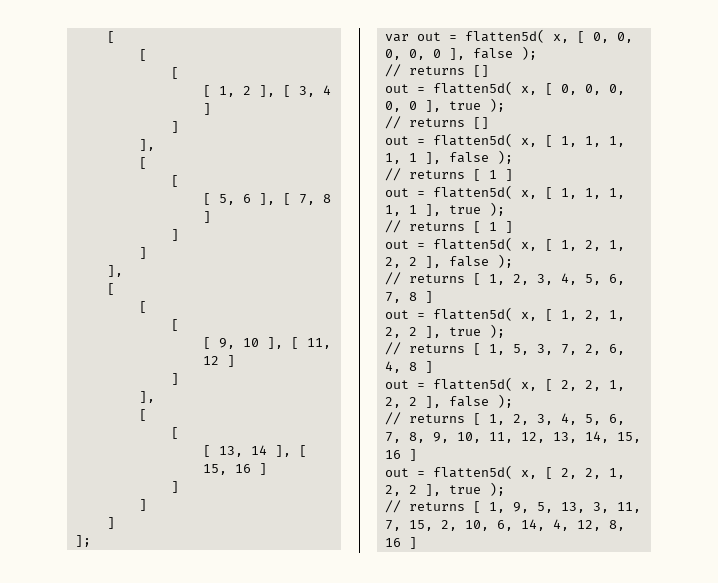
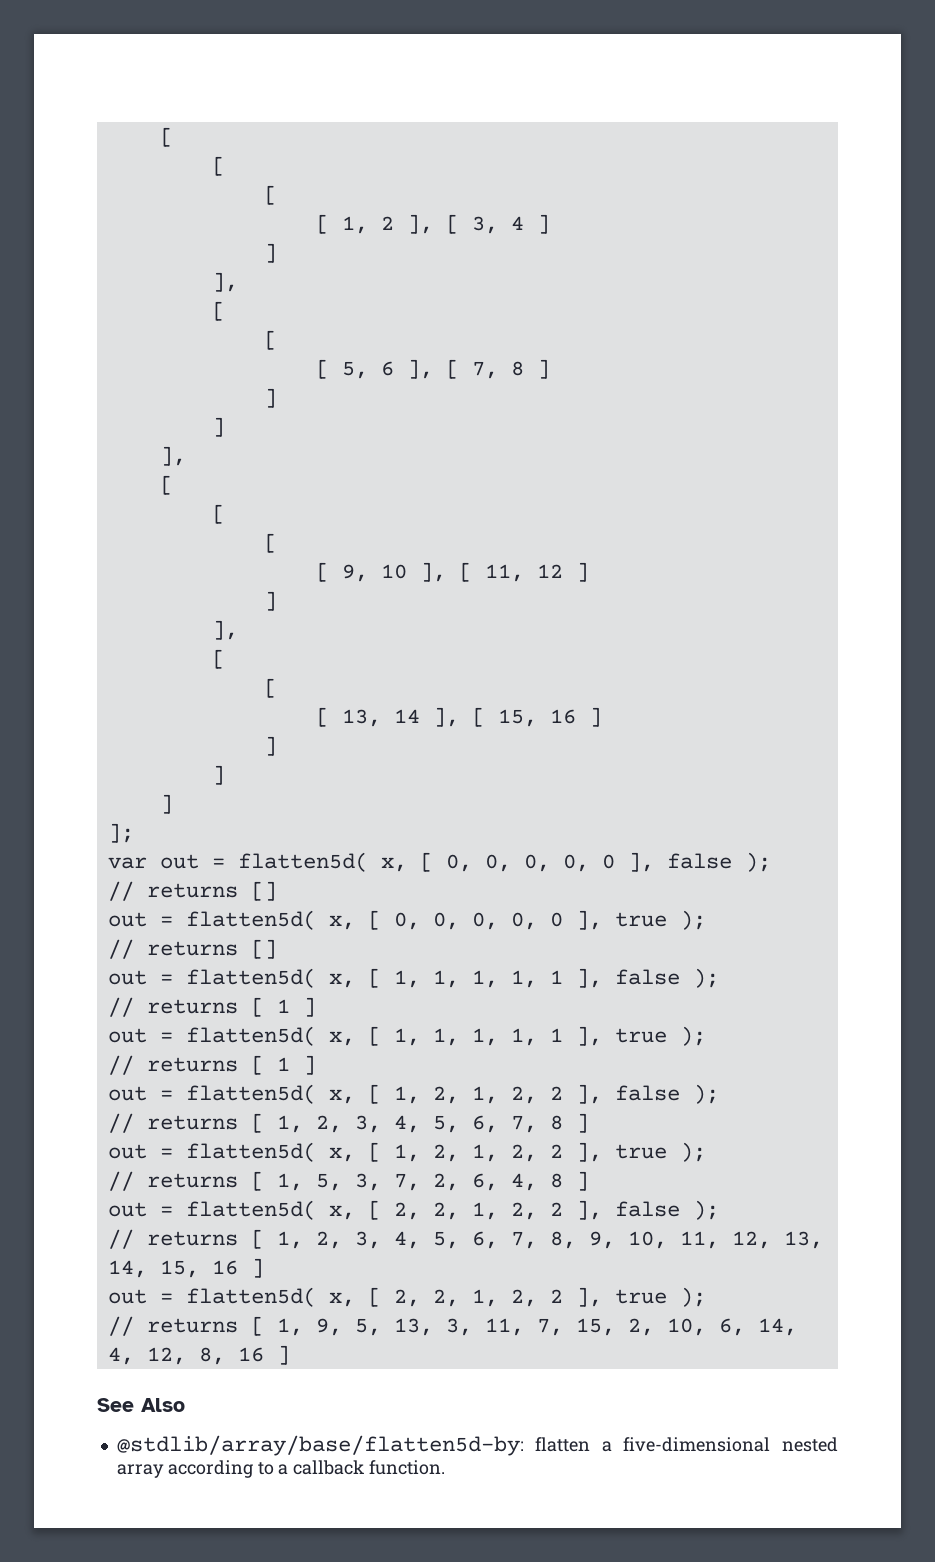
(417, 543) none -> [97,1398,185,1412] [116,1435,838,1456] [116,1460,446,1478] // See Also // @stdlib/array/base/flatten5d-by: flatten a five-dimensional nested array according to a callback function.

